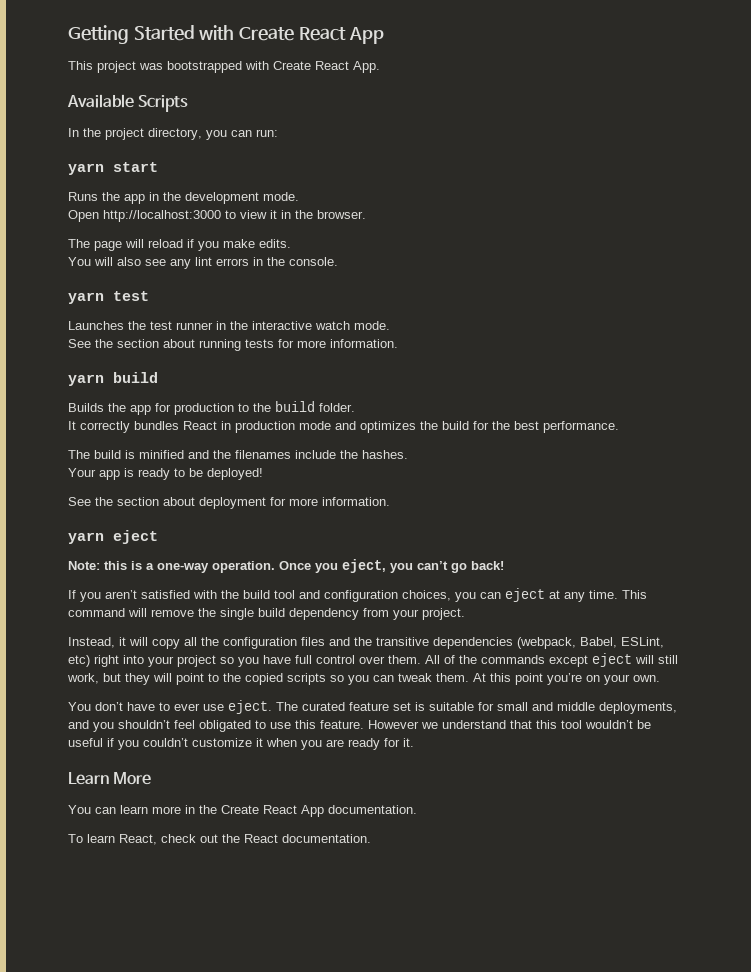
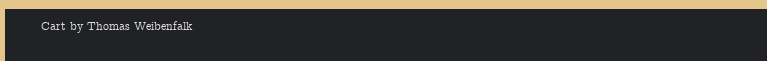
[68,25,384,44] [68,61,380,73] [67,94,189,112] [68,128,278,140] [68,162,158,175] [68,192,299,204] [68,210,366,222] [68,239,291,251] [68,257,338,269] [68,291,149,304] [68,321,390,330] [68,339,398,351] [68,372,158,386] [68,401,355,415] [68,421,619,433] [68,450,408,459] [68,468,263,480] [68,497,390,509] [68,530,158,544] [68,559,504,573] [68,588,647,602] [68,608,465,620] [68,637,664,649] [68,653,678,667] [67,673,660,685] [68,700,677,714] [68,720,651,732] [68,738,414,750] [68,772,152,785] [68,805,417,817] [68,834,371,845] Getting Started with Create React App // This project was bootstrapped with Create React App. // Available Scripts // In the project directory, you can run: // yarn start // Runs the app in the development mode. // Open http://localhost:3000 to view it in the browser. // The page will reload if you make edits. // You will also see any lint errors in the console. // yarn test // Launches the test runner in the interactive watch mode. // See the section about running tests for more information. // yarn build // Builds the app for production to the build folder. // It correctly bundles React in production mode and optimizes the build for the best performance. // The build is minified and the filenames include the hashes. // Your app is ready to be deployed! // See the section about deployment for more information. // yarn eject // Note: this is a one-way operation. Once you eject, you can’t go back! // If you aren’t satisfied with the build tool and configuration choices, you can eject at any time. This command will remove the single build dependency from your project. // Instead, it will copy all the configuration files and the transitive dependencies (webpack, Babel, ESLint, etc) right into your project so you have full control over them. All of the commands except eject will still work, but they will point to the copied scripts so you can tweak them. At this point you’re on your own. // You don’t have to ever use eject. The curated feature set is suitable for small and middle deployments, and you shouldn’t feel obligated to use this feature. However we understand that this tool wouldn’t be useful if you couldn’t customize it when you are ready for it. // Learn More // You can learn more in the Create React App documentation. // To learn React, check out the React documentation. -> [41,21,193,33] Cart by Thomas Weibenfalk

